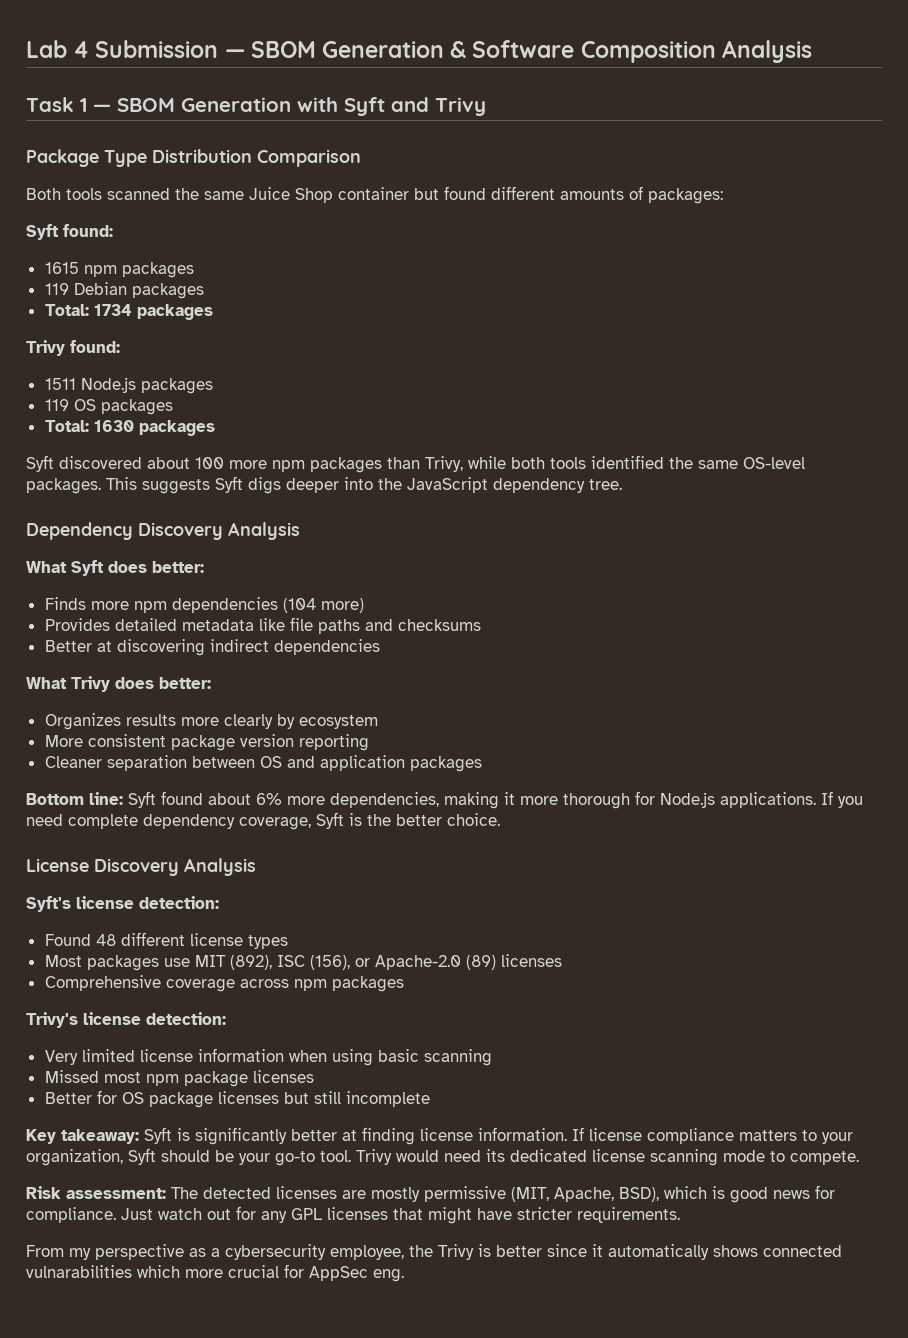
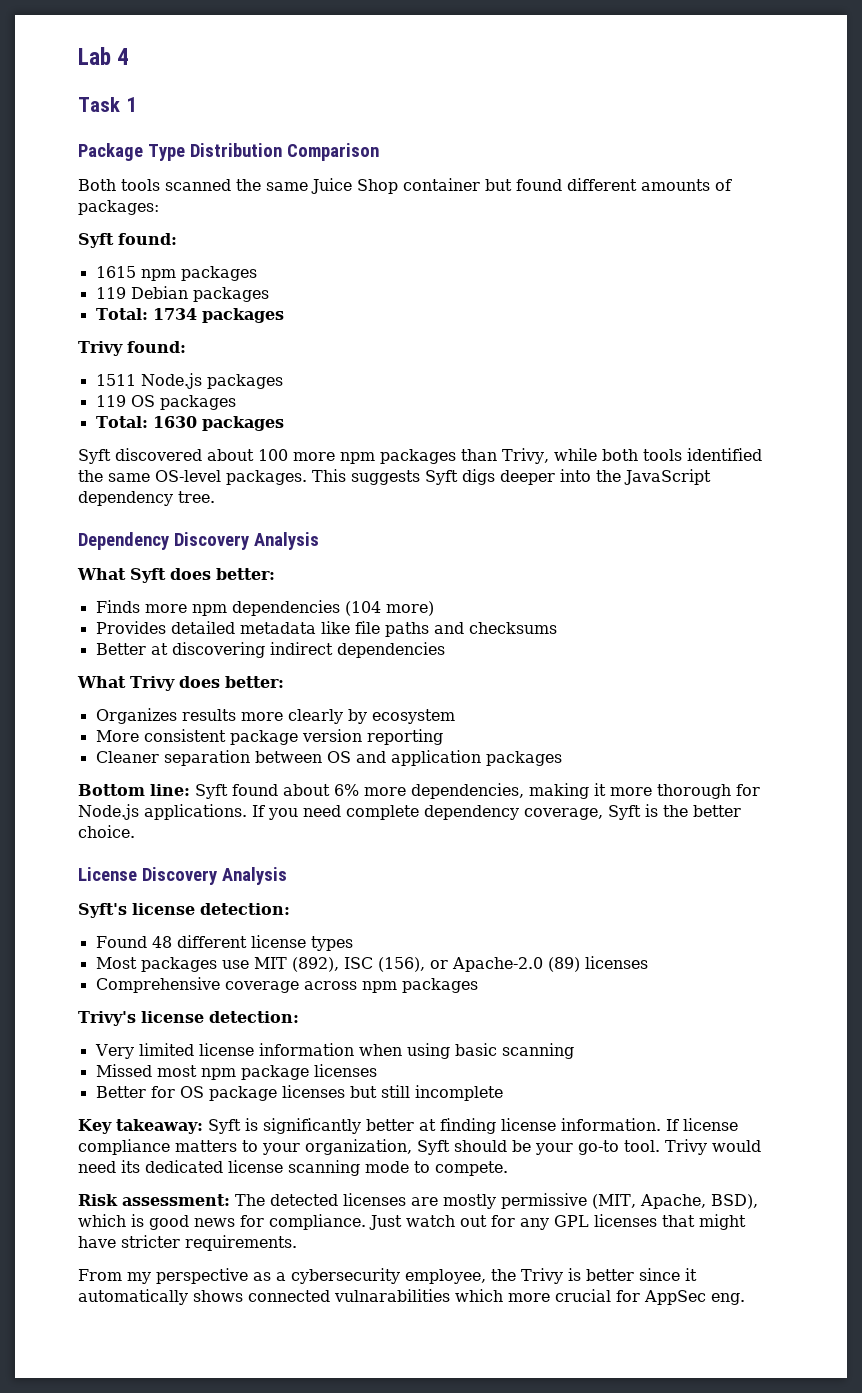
[95,40,812,63] [26,97,486,116] Submission — SBOM Generation & Software Composition Analysis // Task 1 — SBOM Generation with Syft and Trivy -> [78,97,136,112] // Task 1

